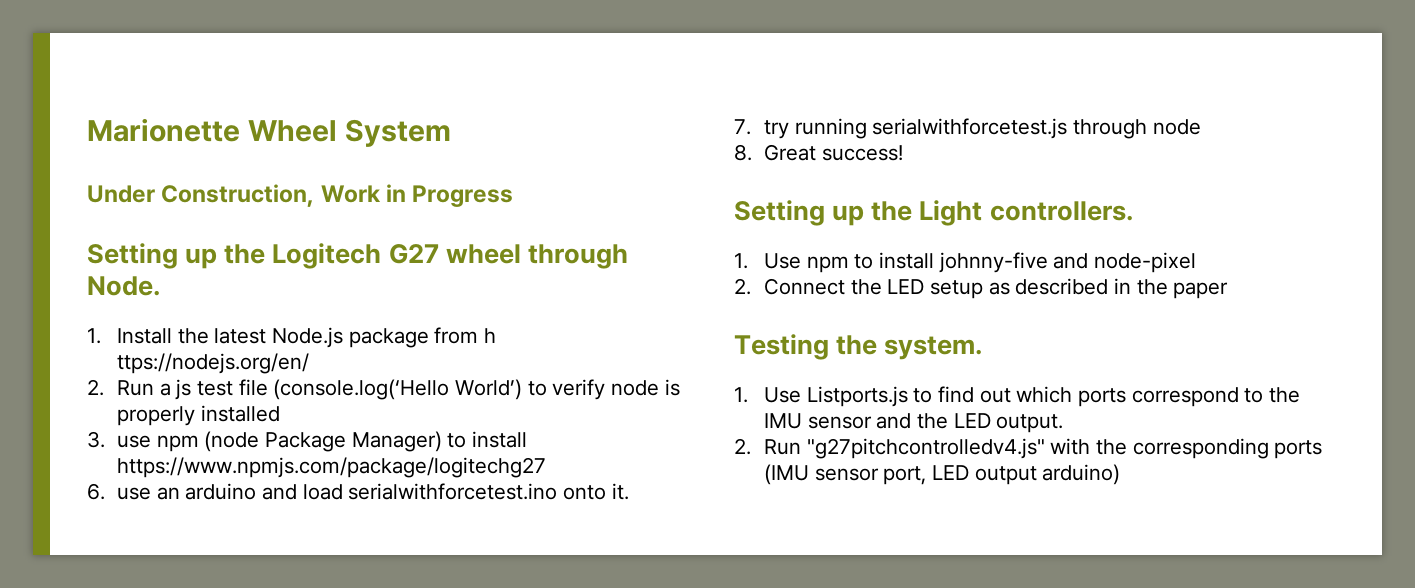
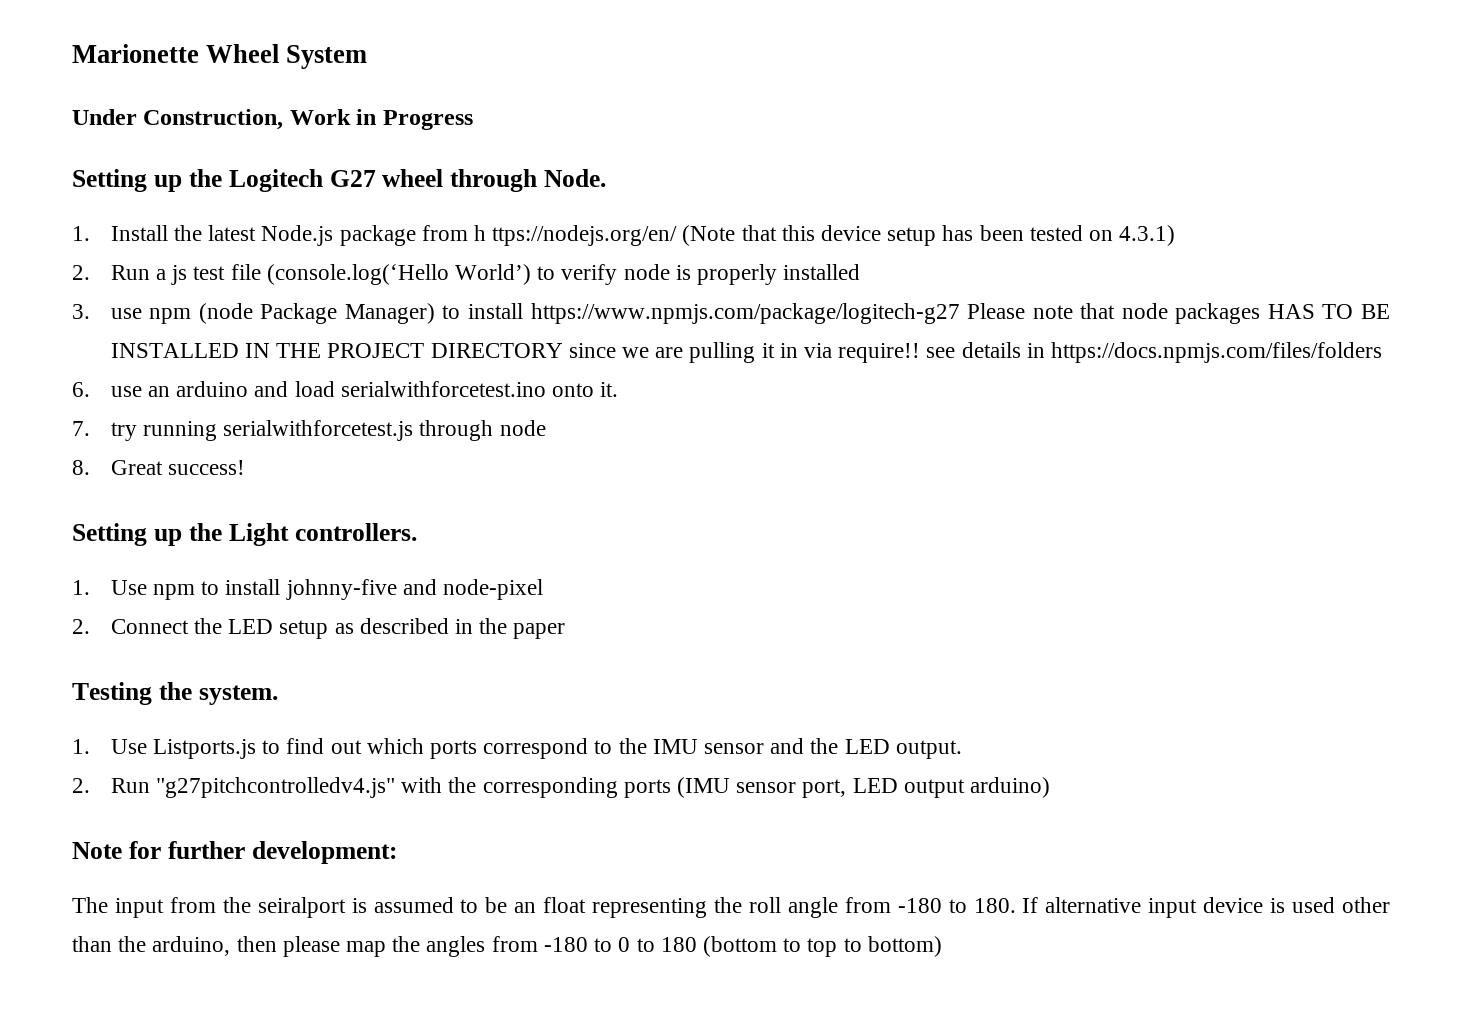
(310, 363) none -> [682,225,1176,246] (Note that this device setup has been tested on 4.3.1)
[117,457,547,478] https://www.npmjs.com/package/logitechg27 -> [530,303,1391,324] [110,342,1383,363] https://www.npmjs.com/package/logitech-g27 Please note that node packages HAS TO BE INSTALLED IN THE PROJECT DIRECTORY since we are pulling it in via require!! see details in https://docs.npmjs.com/files/folders
(1121, 474) none -> [72,841,397,864] [72,897,1390,918] [72,936,942,957] // Note for further development: // The input from the seiralport is assumed to be an float representing the roll angle from -180 to 180. If alternative input device is used other than the arduino, then please map the angles from -180 to 0 to 180 (bottom to top to bottom)

